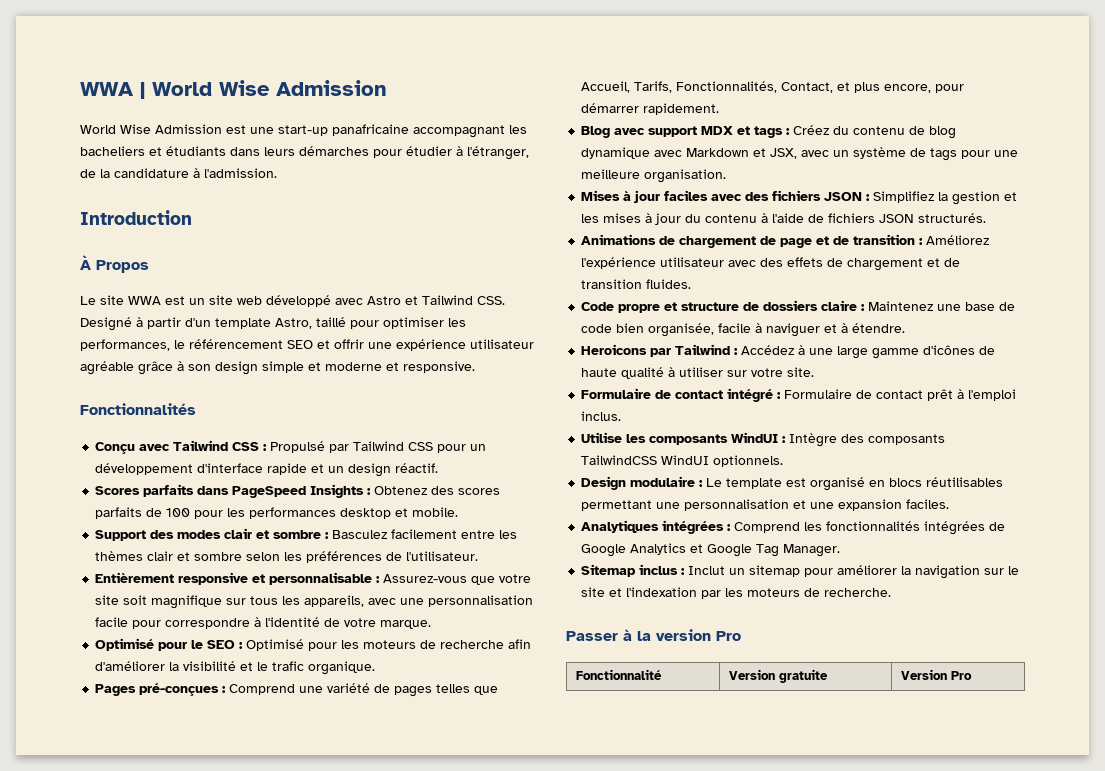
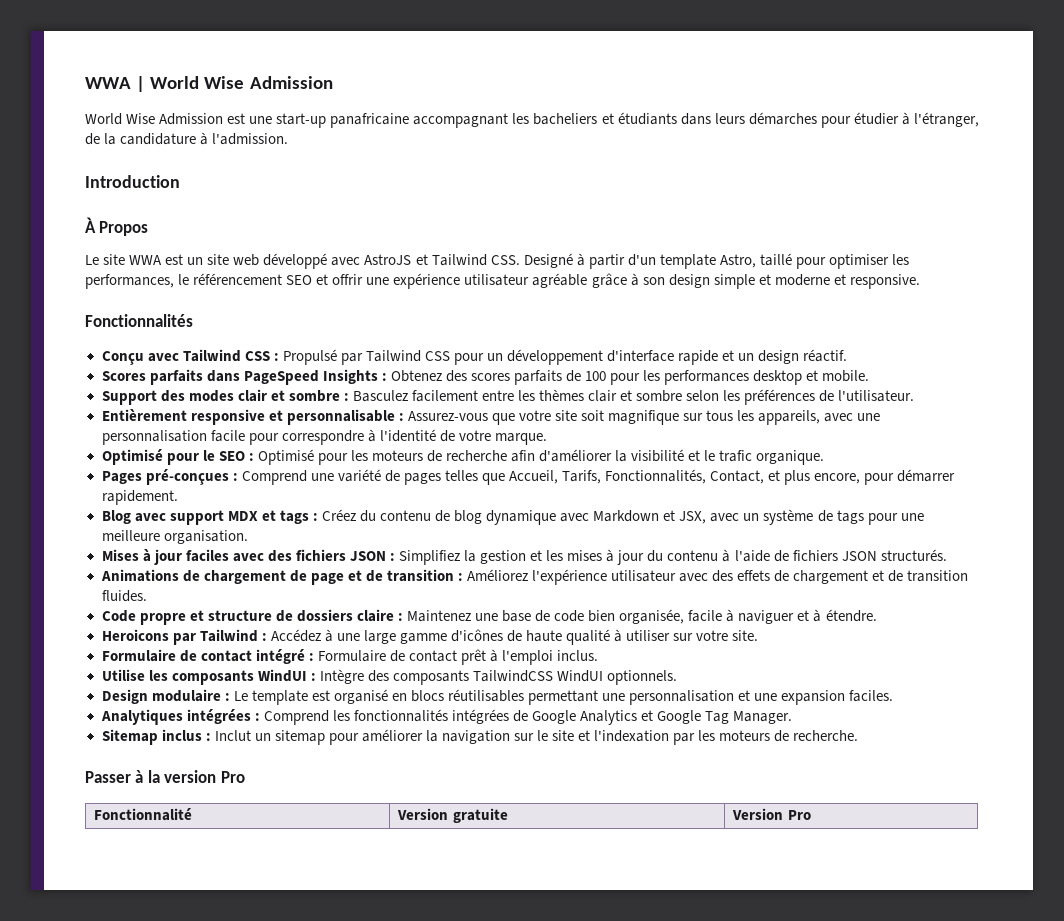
[367,296,401,305] Astro -> [364,254,412,265] AstroJS

